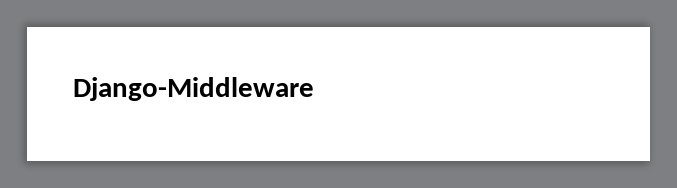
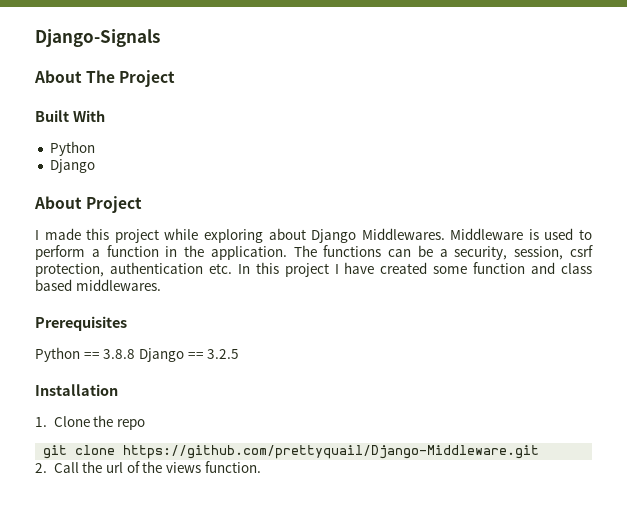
[73,77,314,101] Django-Middleware -> [35,29,160,47] [34,70,176,87] [35,110,105,122] [49,141,95,156] [49,159,95,173] [34,196,143,213] [35,228,592,243] [35,245,593,260] [35,262,593,277] [35,279,161,291] [35,316,127,331] [35,347,240,362] [35,384,118,396] [35,415,146,430] [43,445,540,459] [35,461,261,473] Django-Signals // About The Project // Built With // Python // Django // About Project // I made this project while exploring about Django Middlewares. Middleware is used to perform a function in the application. The functions can be a security, session, csrf protection, authentication etc. In this project I have created some function and class based middlewares. // Prerequisites // Python == 3.8.8 Django == 3.2.5 // Installation // 1. Clone the repo // git clone https://github.com/prettyquail/Django-Middleware.git // 2. Call the url of the views function.

